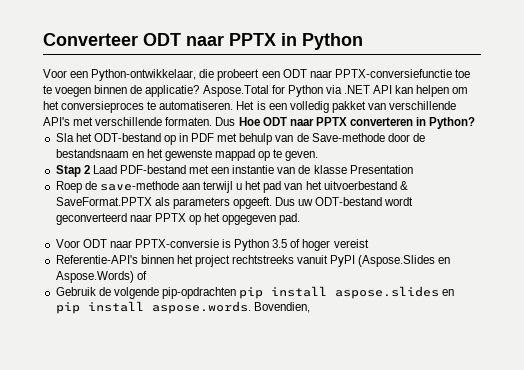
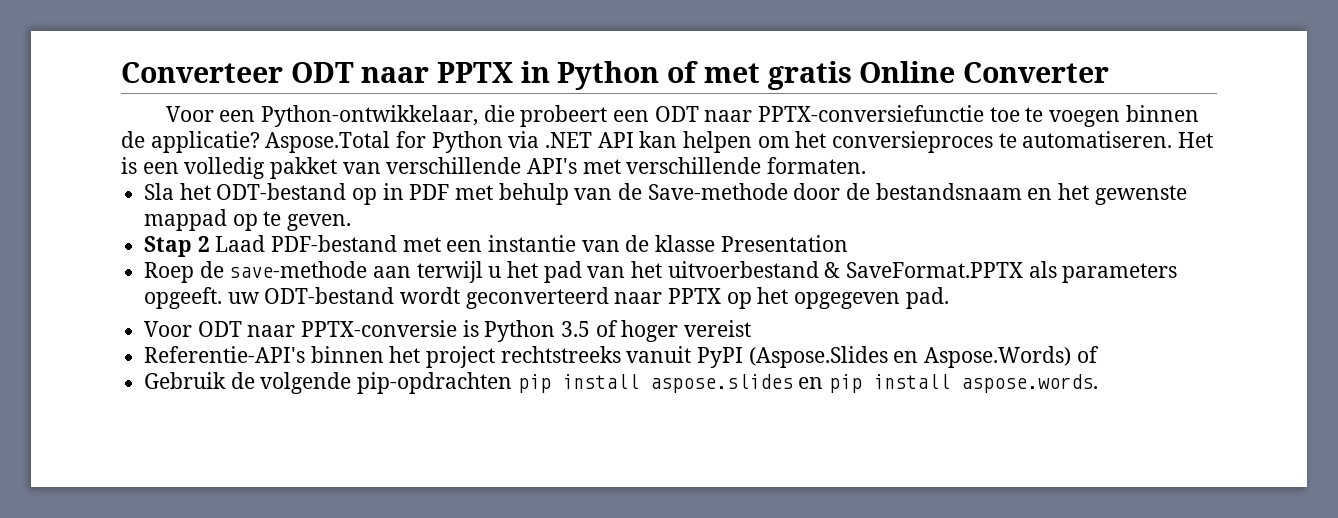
(363, 41) none -> [667,61,1109,90] of met gratis Online Converter
[215,117,476,129] Dus Hoe ODT naar PPTX converteren in Python? -> (867, 165) none
[275,197,296,206] Dus -> (223, 298) none
[253,302,310,313] Bovendien, -> (1099, 383) none

